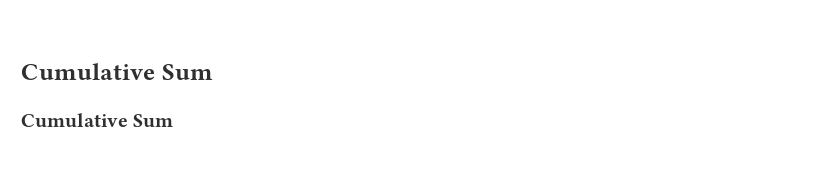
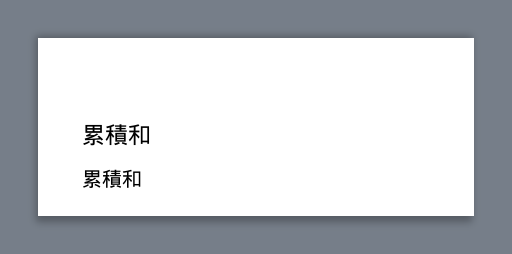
[21,63,213,80] [21,113,174,128] Cumulative Sum // Cumulative Sum -> [82,124,151,146] [82,169,142,188] 累積和 // 累積和

